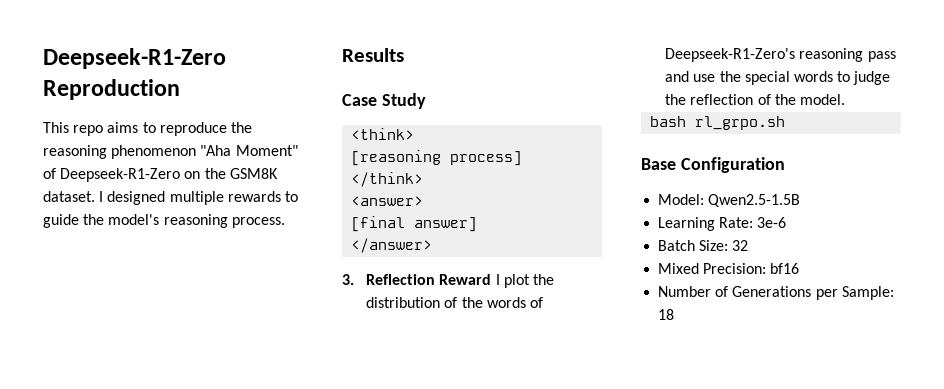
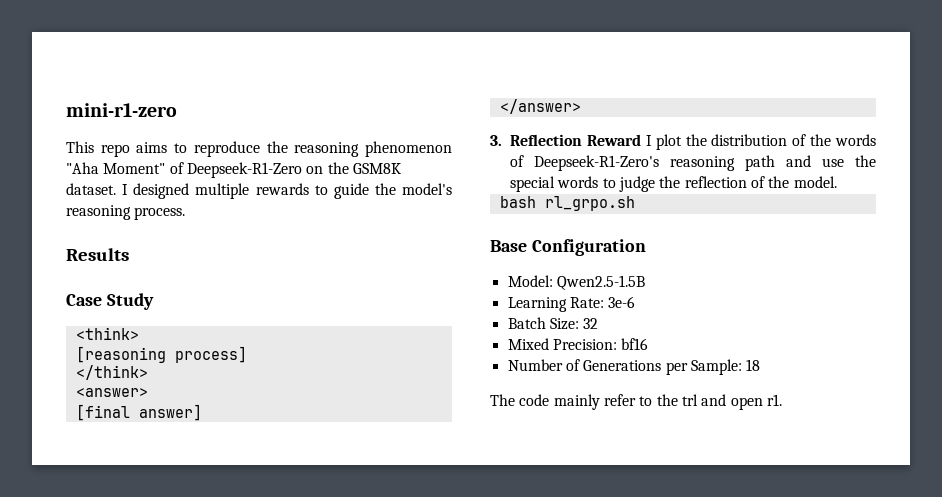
[43,48,226,69] [43,79,180,100] Deepseek-R1-Zero Reproduction -> [66,103,177,117] mini-r1-zero
[867,51,896,62] pass -> [745,155,776,171] path
(675, 314) none -> [490,394,782,410] // The code mainly refer to the trl and open r1.

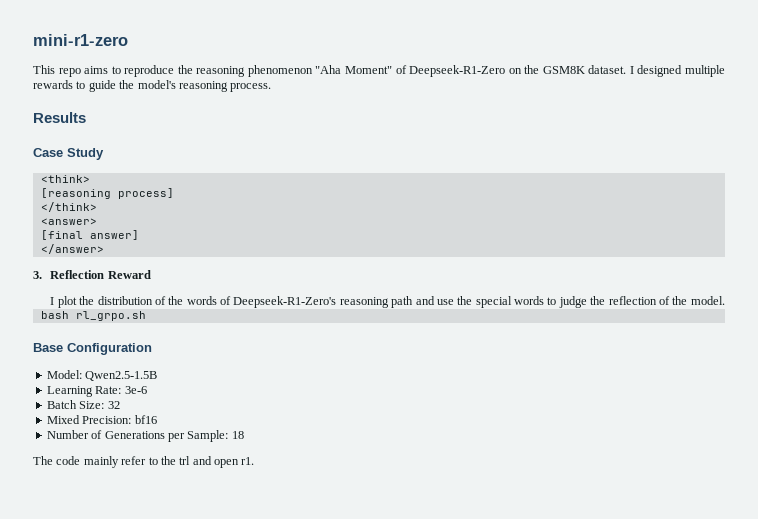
(642, 140) none -> (151, 274) //

